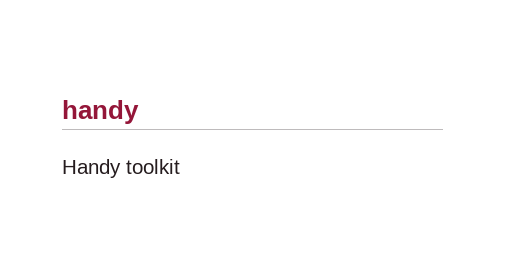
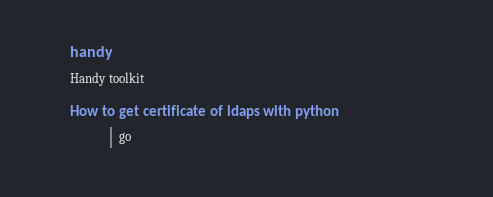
(180, 166) none -> [70,105,340,119] [119,132,132,144] // How to get certificate of ldaps with python // go

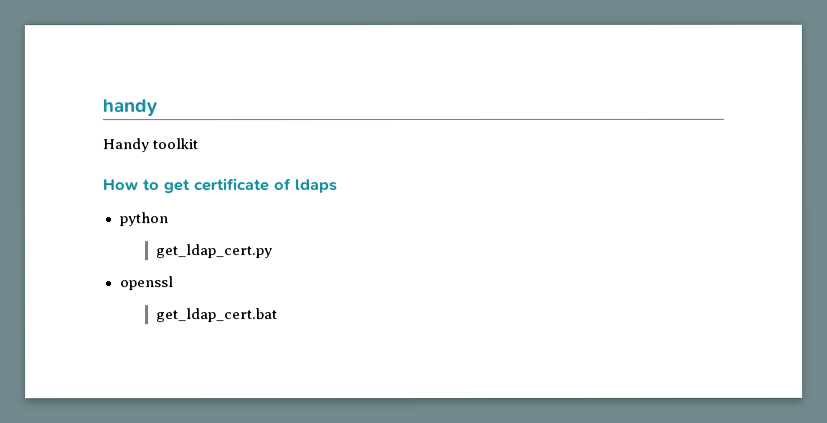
[263,105,292,116] with -> (337, 186) //
[119,132,132,144] go -> [155,244,273,259] [119,276,174,291] [155,308,278,323] get_ldap_cert.py // openssl // get_ldap_cert.bat

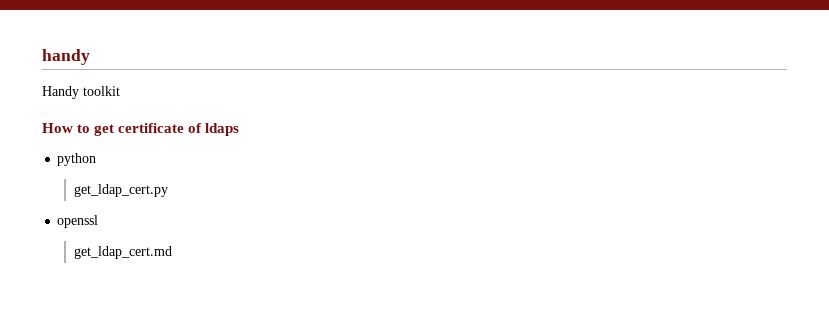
[155,308,278,323] get_ldap_cert.bat -> [74,246,173,259] get_ldap_cert.md

